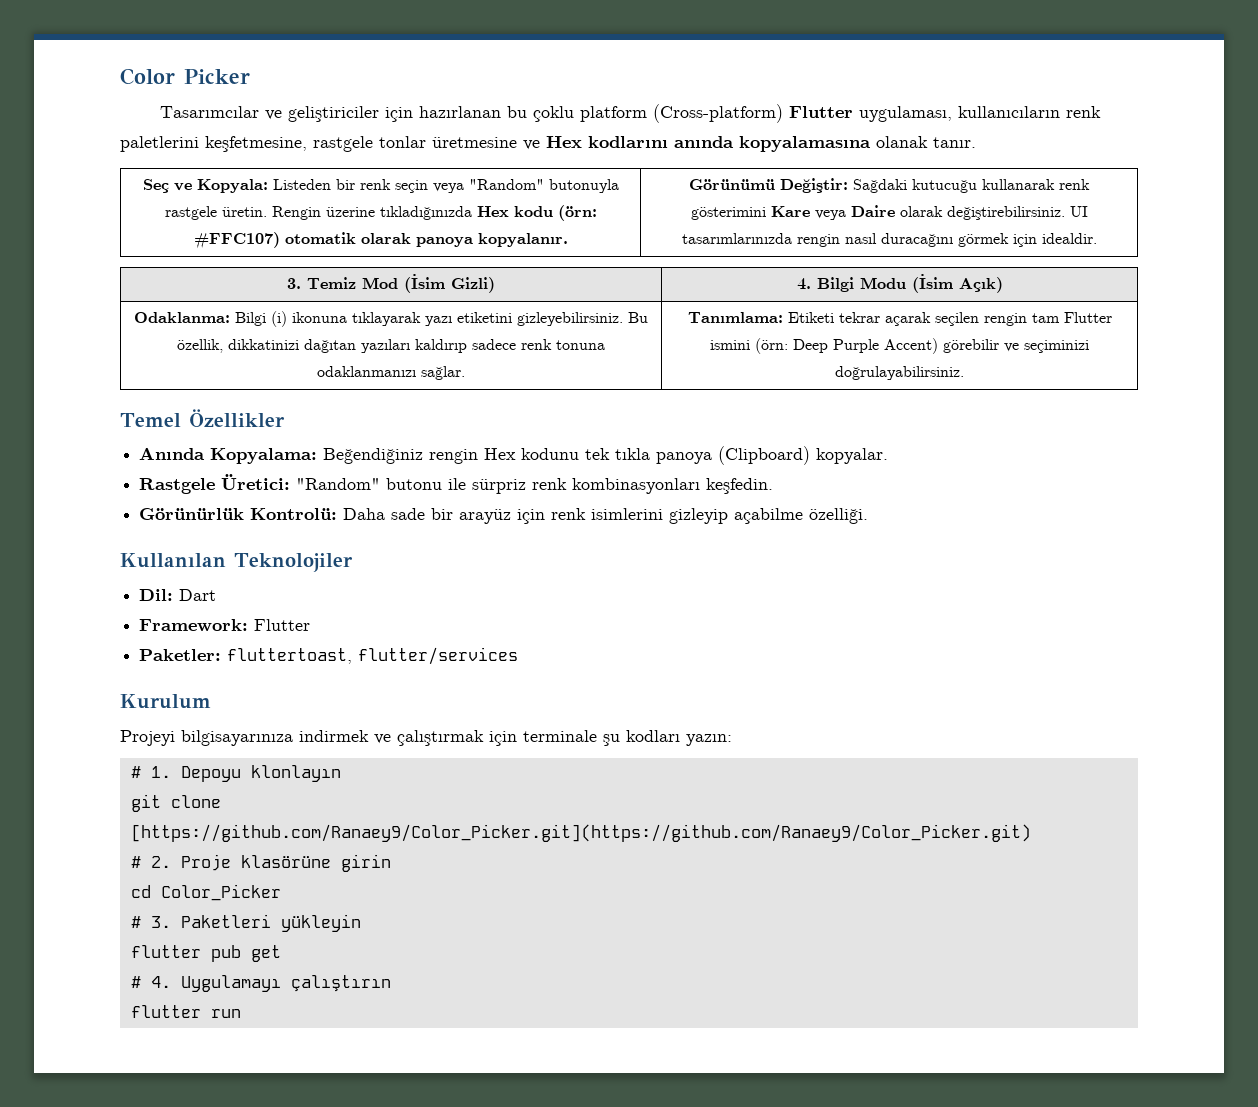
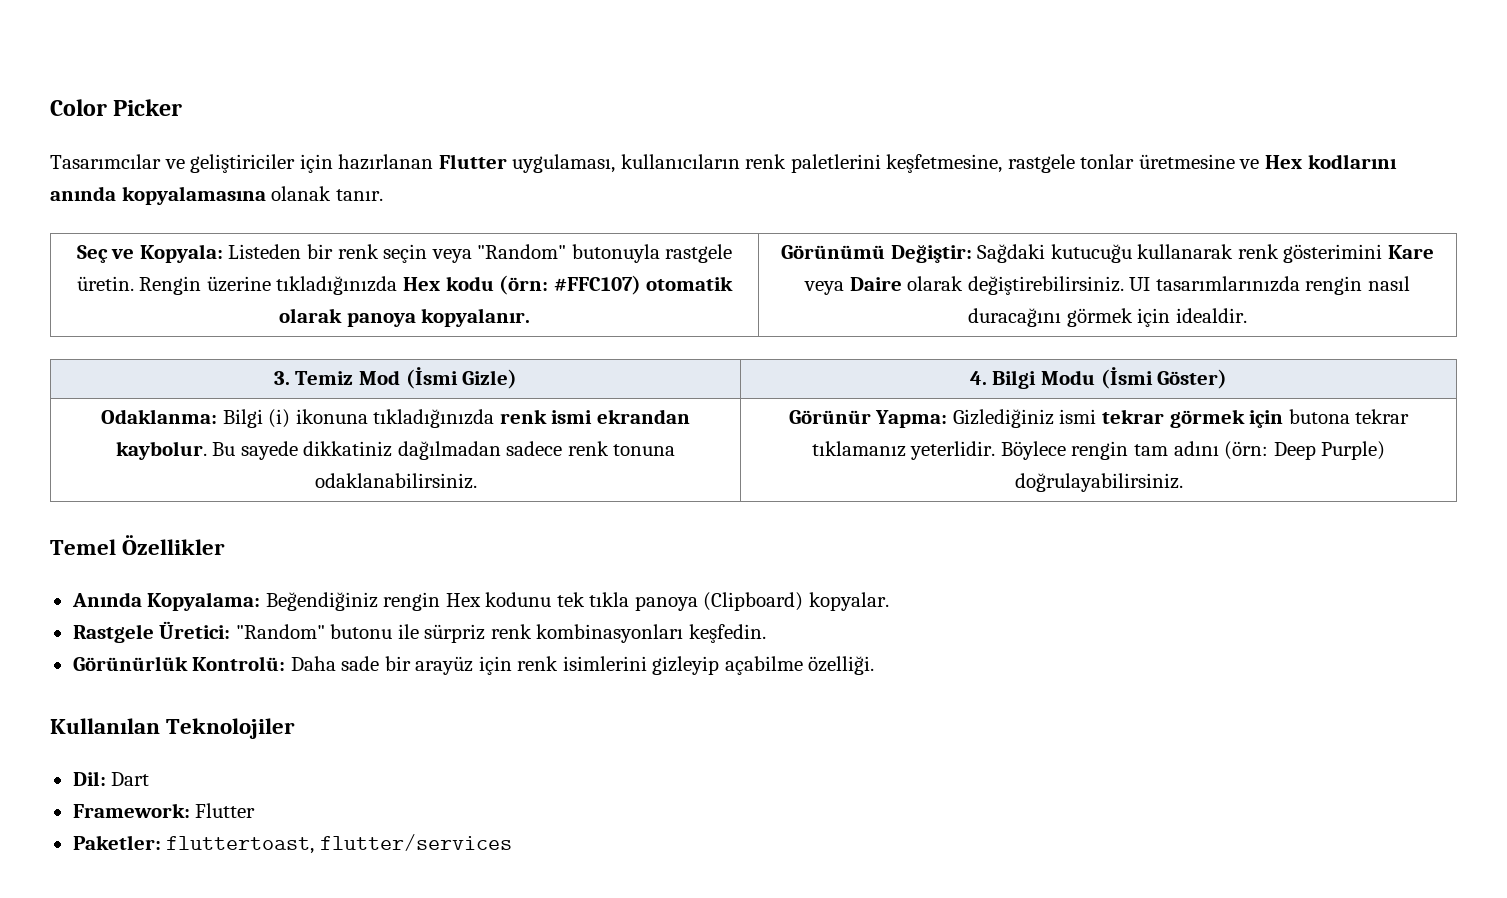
[506,104,783,123] bu çoklu platform (Cross-platform) -> (434, 162) none
[404,274,495,293] (İsim Gizli) -> [405,367,518,389] (İsmi Gizle)
[911,274,1003,293] (İsim Açık) -> [1100,367,1228,389] (İsmi Göster)
[352,312,648,326] [176,339,605,353] [317,366,465,380] [687,312,1112,326] [710,338,1089,354] tıklayarak yazı etiketini gizleyebilirsiniz. Bu özellik, dikkatinizi dağıtan yazıları kaldırıp sadece renk tonuna odaklanmanızı sağlar. | Tanımlama: Etiketi tekrar açarak seçilen rengin tam Flutter ismini (örn: Deep Purple Accent) görebilir ve seçiminizi -> [373,409,690,428] [115,441,676,460] [314,473,477,489] [788,409,1410,428] [811,441,1386,460] tıkladığınızda renk ismi ekrandan kaybolur. Bu sayede dikkatiniz dağılmadan sadece renk tonuna odaklanabilirsiniz. | Görünür Yapma: Gizlediğiniz ismi tekrar görmek için butona tekrar tıklamanız yeterlidir. Böylece rengin tam adını (örn: Deep Purple)
[120,694,211,709] [120,730,732,746] [130,765,341,782] [130,794,221,812] [130,824,1031,842] [130,854,391,872] [130,884,281,901] [130,914,361,932] [130,945,281,962] [130,975,391,992] [130,1005,241,1018] // Kurulum // Projeyi bilgisayarınıza indirmek ve çalıştırmak için terminale şu kodları yazın: // # 1. Depoyu klonlayın // git clone [https://github.com/Ranaey9/Color_Picker.git](https://github.com/Ranaey9/Color_Picker.git) // # 2. Proje klasörüne girin // cd Color_Picker // # 3. Paketleri yükleyin // flutter pub get // # 4. Uygulamayı çalıştırın // flutter run -> (512, 842) none

